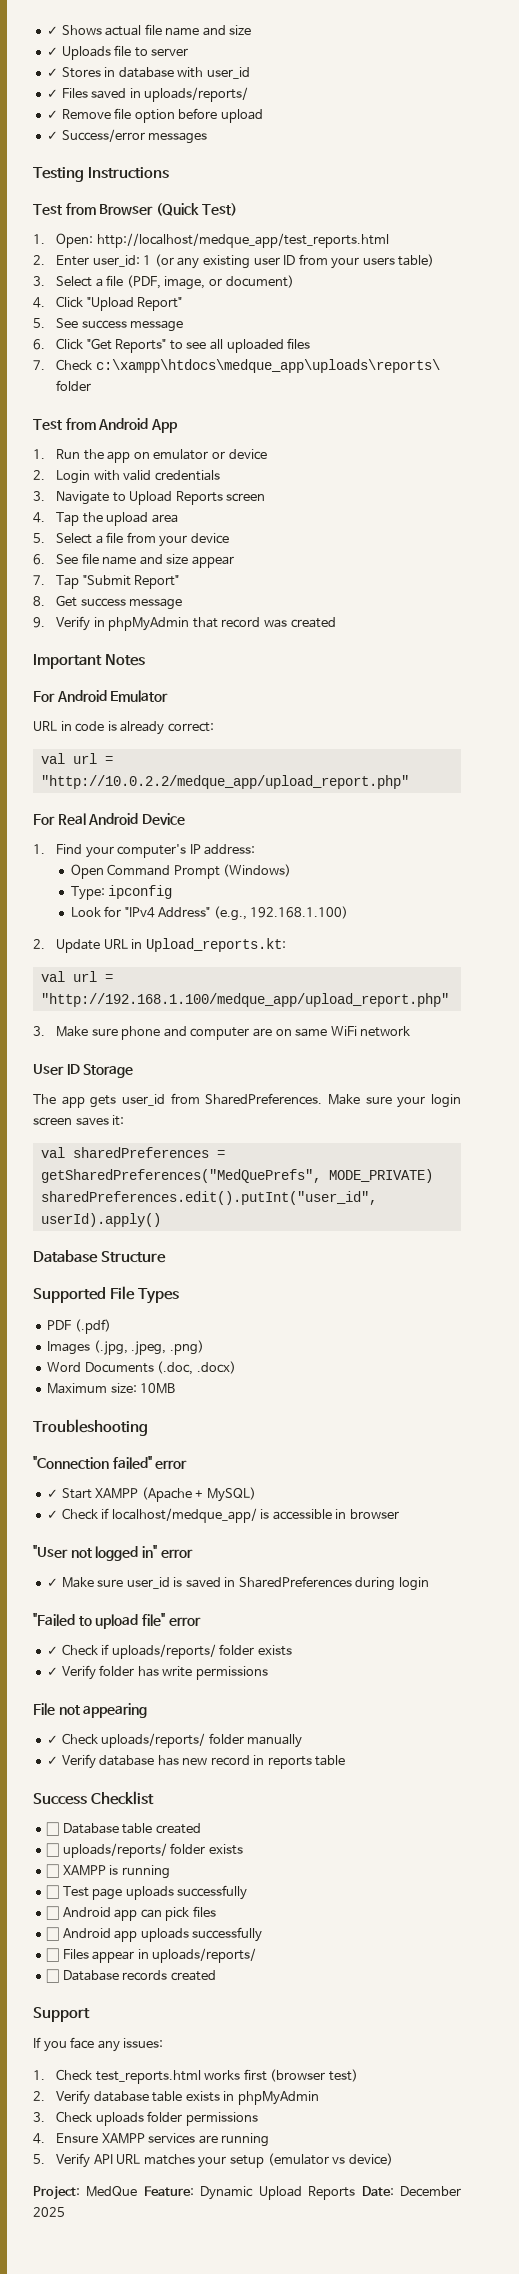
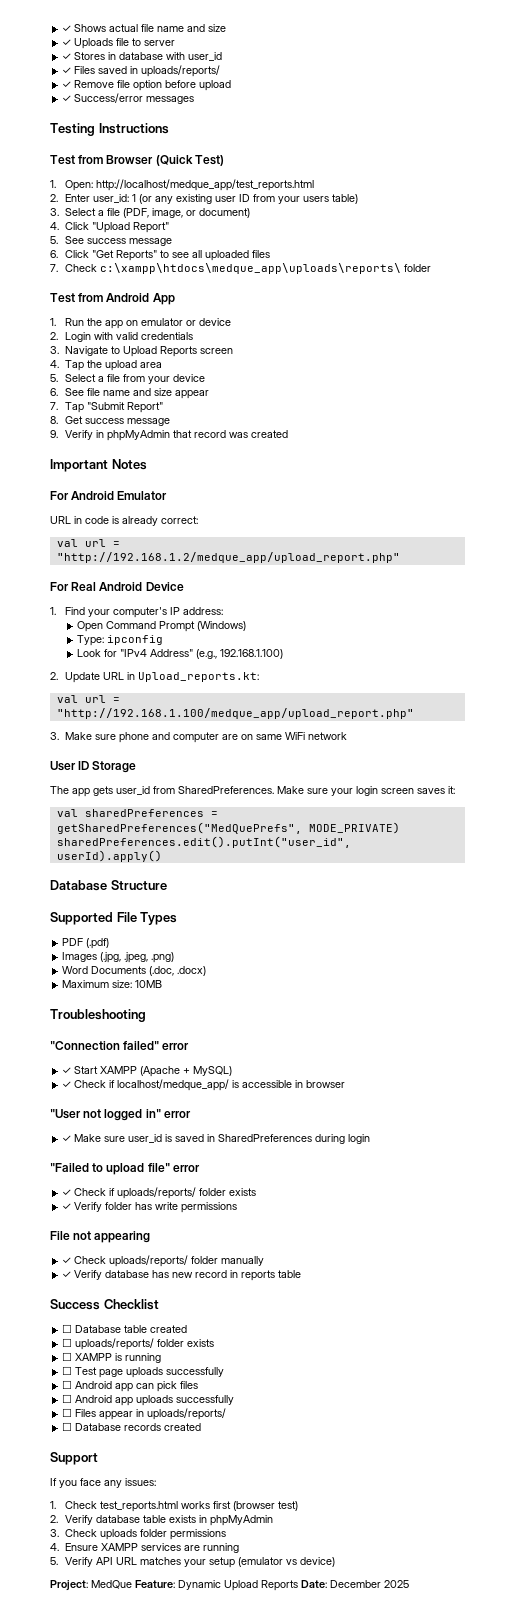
[40,775,409,789] "http://10.0.2.2/medque_app/upload_report.php" -> [56,552,400,563] "http://192.168.1.2/medque_app/upload_report.php"

